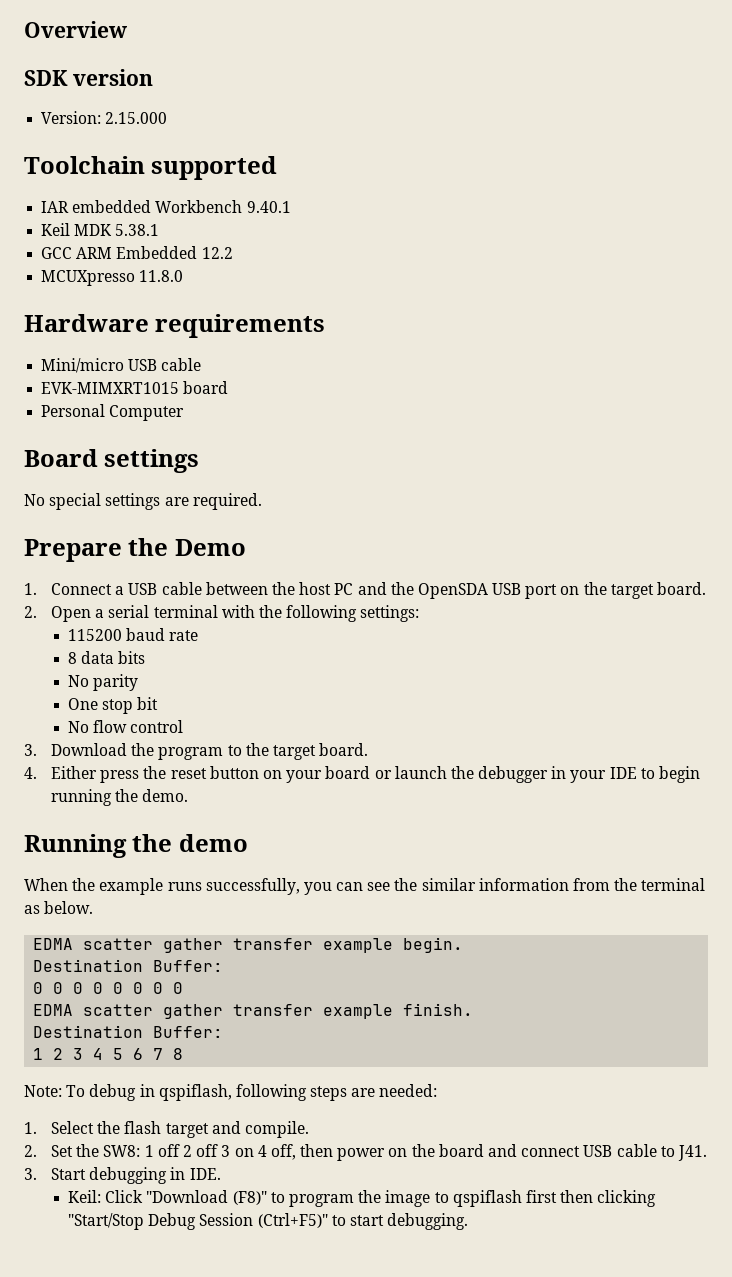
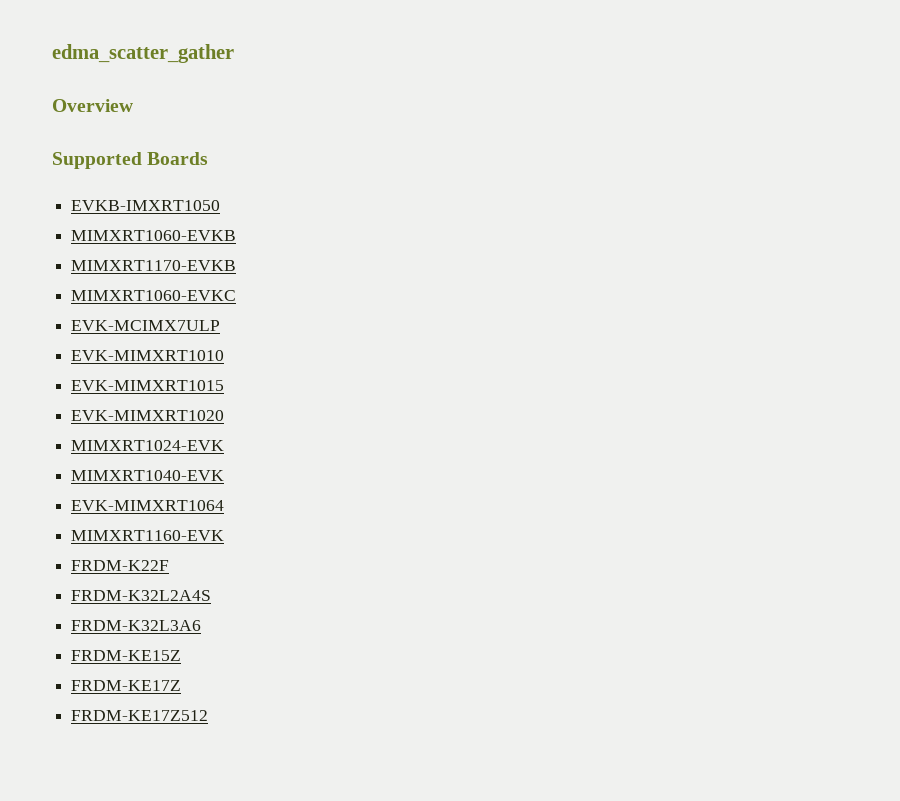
(24, 29) none -> [52,44,234,63] edma_scatter_gather //
[24,69,153,86] [41,111,168,124] [24,156,278,180] [41,200,291,213] [41,223,160,236] [41,246,233,259] [41,270,184,286] [24,314,326,338] [41,358,202,373] [41,381,229,394] [41,404,185,421] [24,449,200,473] [24,493,262,510] [24,538,246,562] [24,582,707,599] [24,605,420,622] [68,628,199,641] [68,651,146,664] [68,674,139,691] [68,697,159,714] [68,720,184,733] [24,743,369,760] [24,766,701,783] [51,789,189,806] [24,834,248,858] [24,878,706,895] [24,901,94,914] [33,937,464,953] [33,959,224,972] [33,982,184,994] [33,1003,474,1019] [33,1025,224,1038] [33,1048,184,1060] [24,1084,438,1101] [24,1121,309,1138] [24,1144,707,1161] [24,1167,221,1184] [68,1190,657,1207] [68,1213,469,1230] SDK version // Version: 2.15.000 // Toolchain supported // IAR embedded Workbench 9.40.1 // Keil MDK 5.38.1 // GCC ARM Embedded 12.2 // MCUXpresso 11.8.0 // Hardware requirements // Mini/micro USB cable // EVK-MIMXRT1015 board // Personal Computer // Board settings // No special settings are required. // Prepare the Demo // 1. Connect a USB cable between the host PC and the OpenSDA USB port on the target board. // 2. Open a serial terminal with the following settings: // 115200 baud rate // 8 data bits // No parity // One stop bit // No flow control // 3. Download the program to the target board. // 4. Either press the reset button on your board or launch the debugger in your IDE to begin running the demo. // Running the demo // When the example runs successfully, you can see the similar information from the terminal as below. // EDMA scatter gather transfer example begin. // Destination Buffer: // 0 0 0 0 0 0 0 0 // EDMA scatter gather transfer example finish. // Destination Buffer: // 1 2 3 4 5 6 7 8 // Note: To debug in qspiflash, following steps are needed: // 1. Select the flash target and compile. // 2. Set the SW8: 1 off 2 off 3 on 4 off, then power on the board and connect USB cable to J41. // 3. Start debugging in IDE. // Keil: Click "Download (F8)" to program the image to qspiflash first then clicking "Start/Stop Debug Session (Ctrl+F5)" to start debugging. -> [52,152,209,169] [71,200,221,211] [71,230,237,241] [71,260,237,271] [71,290,237,301] [71,320,221,331] [71,350,225,361] [71,380,225,391] [71,410,225,421] [71,440,225,451] [71,470,225,481] [71,500,225,511] [71,530,225,541] [71,560,170,571] [71,590,212,601] [71,620,202,631] [71,650,182,661] [71,680,182,691] [71,710,209,721] Supported Boards // EVKB-IMXRT1050 // MIMXRT1060-EVKB // MIMXRT1170-EVKB // MIMXRT1060-EVKC // EVK-MCIMX7ULP // EVK-MIMXRT1010 // EVK-MIMXRT1015 // EVK-MIMXRT1020 // MIMXRT1024-EVK // MIMXRT1040-EVK // EVK-MIMXRT1064 // MIMXRT1160-EVK // FRDM-K22F // FRDM-K32L2A4S // FRDM-K32L3A6 // FRDM-KE15Z // FRDM-KE17Z // FRDM-KE17Z512

